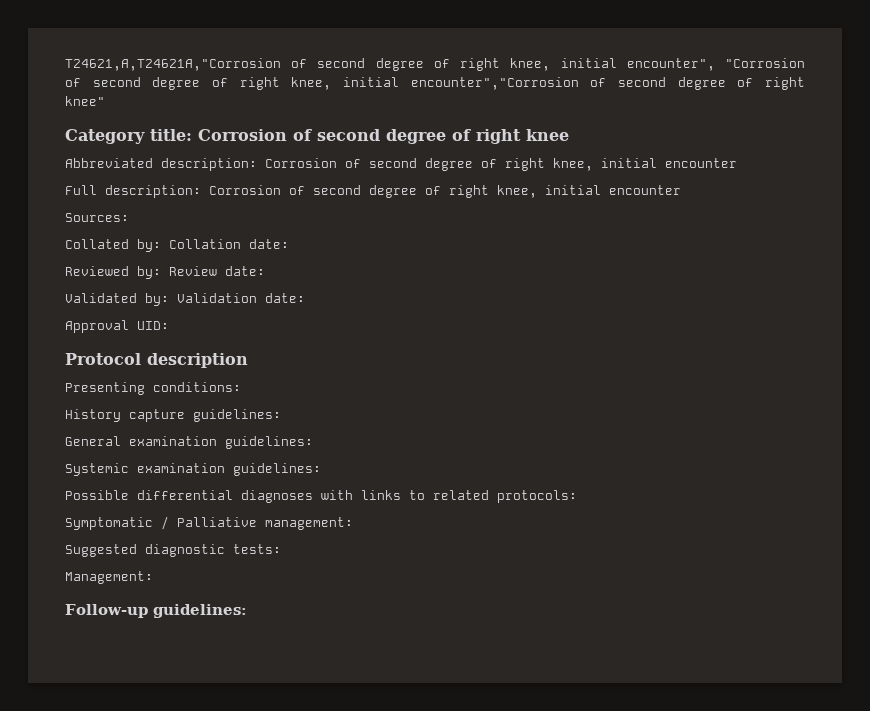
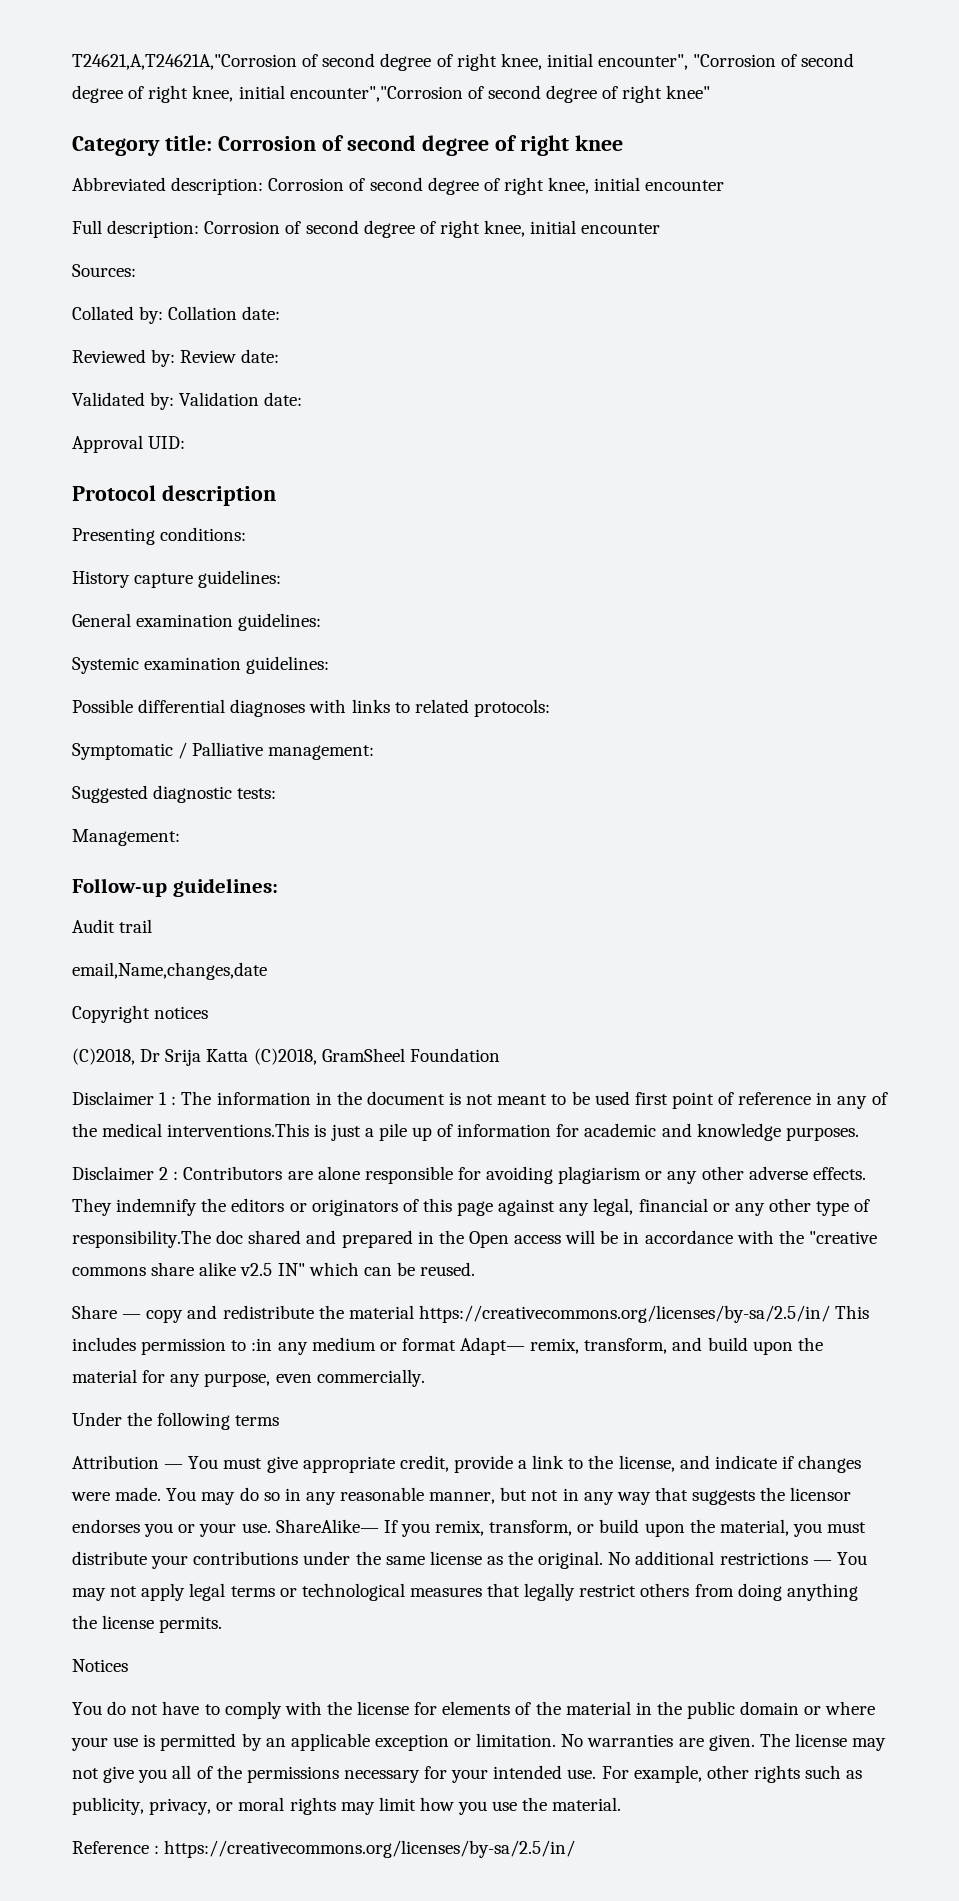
(247, 611) none -> [72,919,153,933] [72,962,267,980] [72,1005,209,1023] [72,1048,500,1066] [72,1091,888,1109] [72,1123,859,1141] [72,1166,866,1184] [72,1198,871,1216] [72,1230,877,1248] [72,1262,476,1276] [72,1305,870,1323] [72,1337,823,1355] [72,1369,425,1387] [72,1412,280,1430] [72,1455,862,1473] [71,1487,852,1505] [72,1519,867,1537] [72,1551,867,1569] [72,1583,858,1601] [72,1615,223,1633] [72,1659,128,1672] [72,1701,876,1719] [71,1733,887,1751] [72,1765,863,1783] [72,1797,622,1815] [72,1840,576,1858] // Audit trail // email,Name,changes,date // Copyright notices // (C)2018, Dr Srija Katta (C)2018, GramSheel Foundation // Disclaimer 1 : The information in the document is not meant to be used first point of reference in any of the medical interventions.This is just a pile up of information for academic and knowledge purposes. // Disclaimer 2 : Contributors are alone responsible for avoiding plagiarism or any other adverse effects. They indemnify the editors or originators of this page against any legal, financial or any other type of responsibility.The doc shared and prepared in the Open access will be in accordance with the "creative commons share alike v2.5 IN" which can be reused. // Share — copy and redistribute the material https://creativecommons.org/licenses/by-sa/2.5/in/ This includes permission to :in any medium or format Adapt— remix, transform, and build upon the material for any purpose, even commercially. // Under the following terms // Attribution — You must give appropriate credit, provide a link to the license, and indicate if changes were made. You may do so in any reasonable manner, but not in any way that suggests the licensor endorses you or your use. ShareAlike— If you remix, transform, or build upon the material, you must distribute your contributions under the same license as the original. No additional restrictions — You may not apply legal terms or technological measures that legally restrict others from doing anything the license permits. // Notices // You do not have to comply with the license for elements of the material in the public domain or where your use is permitted by an applicable exception or limitation. No warranties are given. The license may not give you all of the permissions necessary for your intended use. For example, other rights such as publicity, privacy, or moral rights may limit how you use the material. // Reference : https://creativecommons.org/licenses/by-sa/2.5/in/

